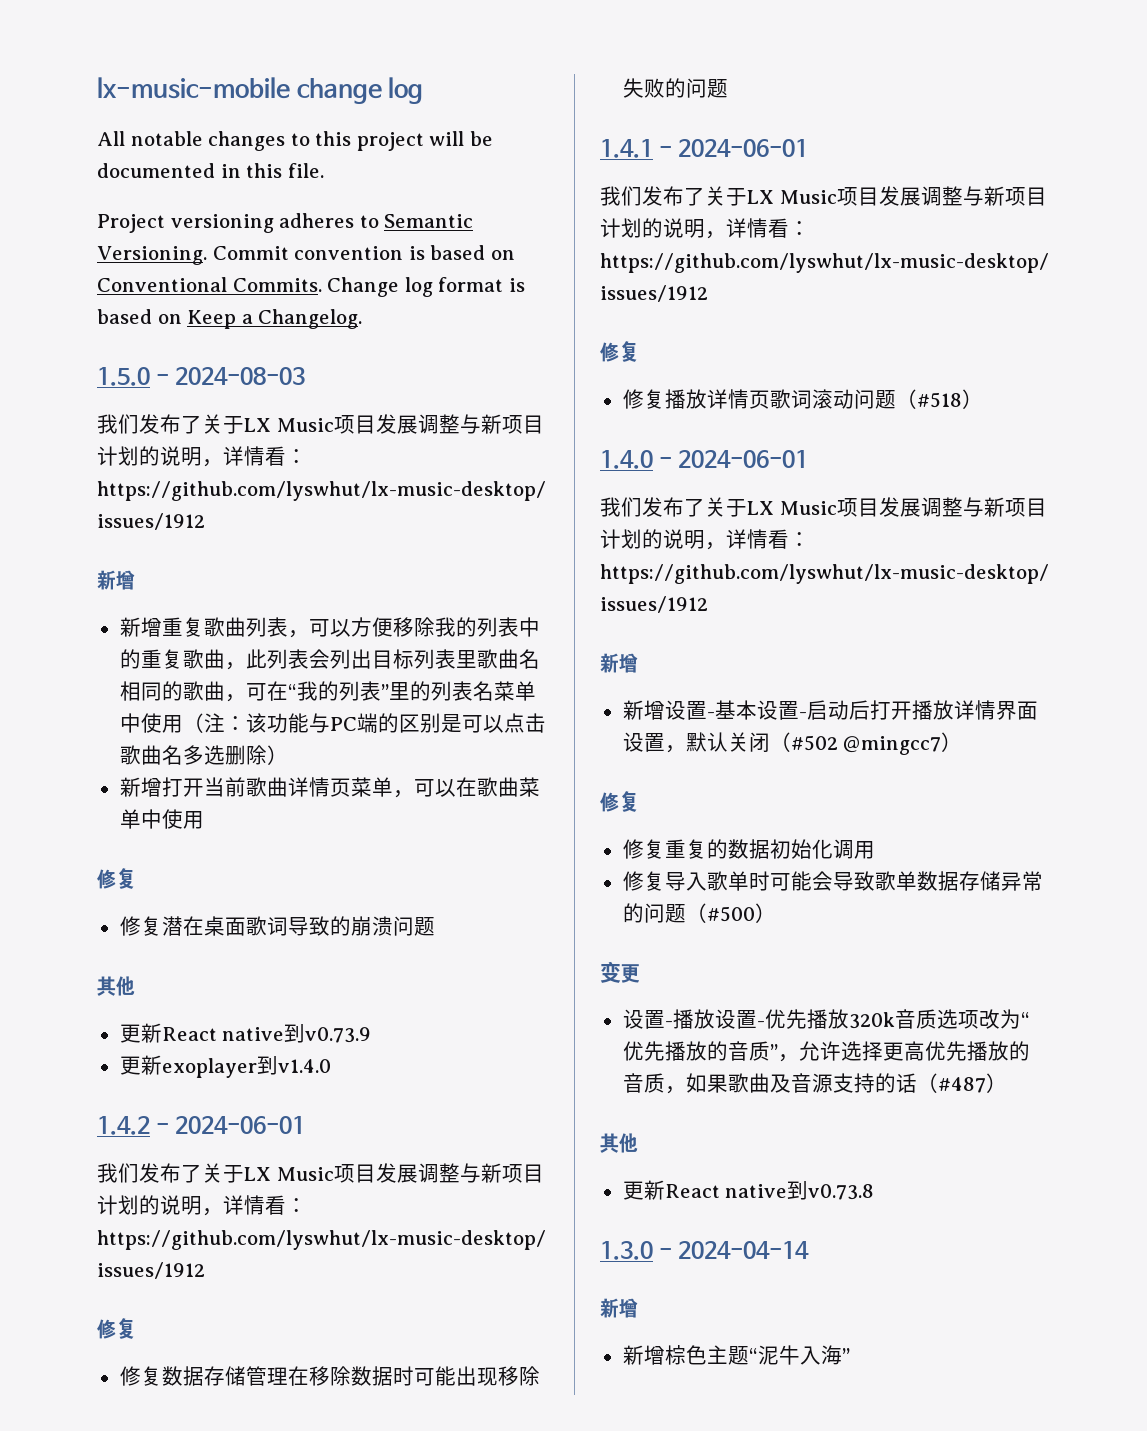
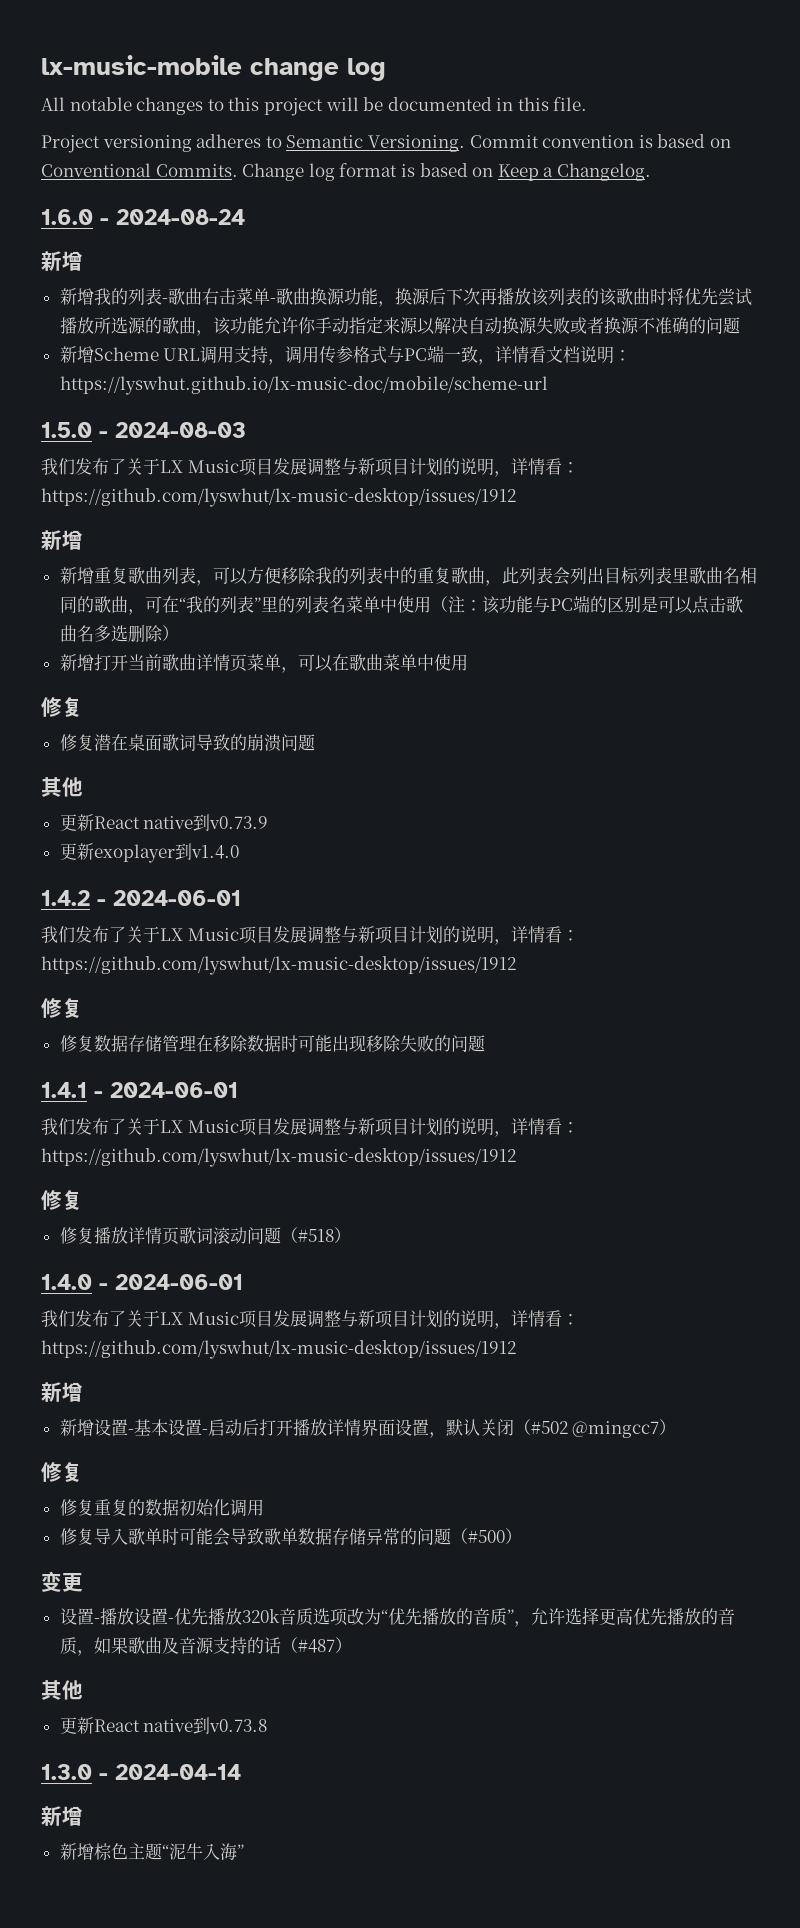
(363, 319) none -> [41,209,245,225] [41,251,83,271] [59,288,752,307] [59,317,740,336] [59,345,632,365] [59,376,548,395] // 1.6.0 - 2024-08-24 // 新增 // 新增我的列表-歌曲右击菜单-歌曲换源功能，换源后下次再播放该列表的该歌曲时将优先尝试播放所选源的歌曲，该功能允许你手动指定来源以解决自动换源失败或者换源不准确的问题 // 新增Scheme URL调用支持，调用传参格式与PC端一致，详情看文档说明：https://lyswhut.github.io/lx-music-doc/mobile/scheme-url

